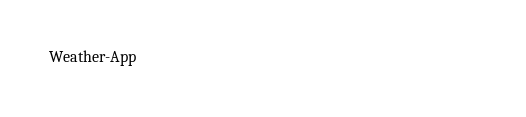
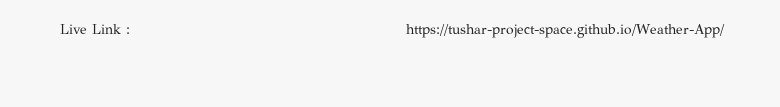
[49,50,136,66] Weather-App -> [60,24,725,38] Live Link : https://tushar-project-space.github.io/Weather-App/

